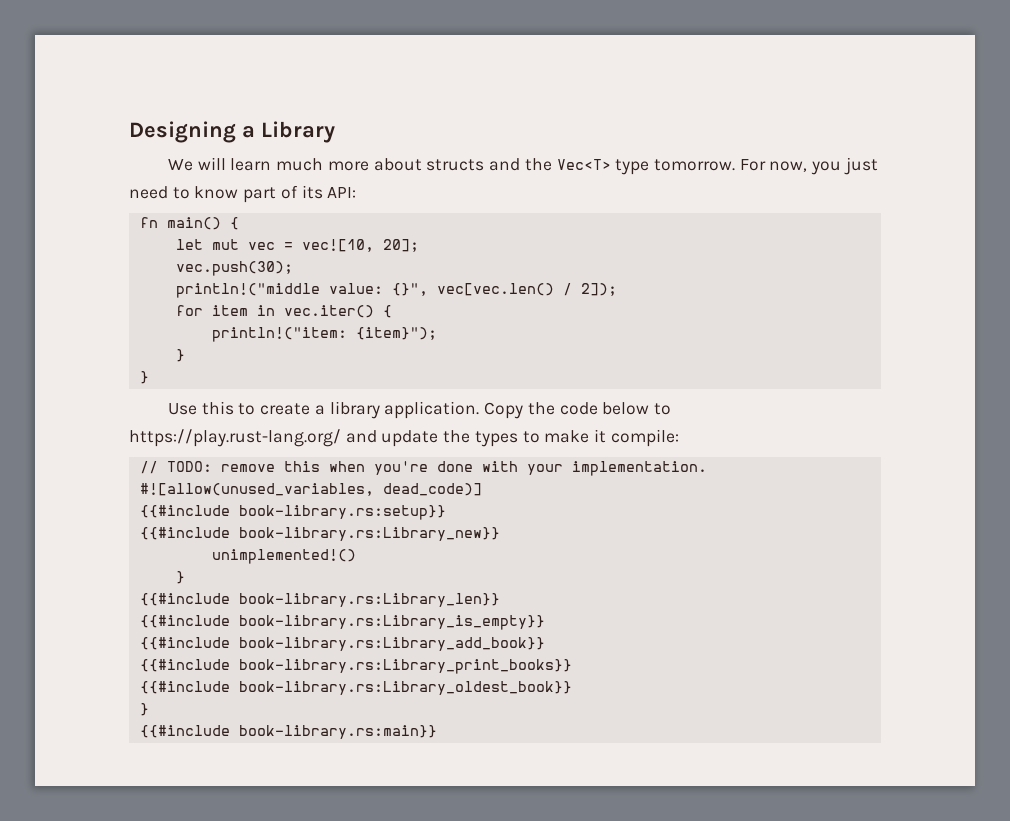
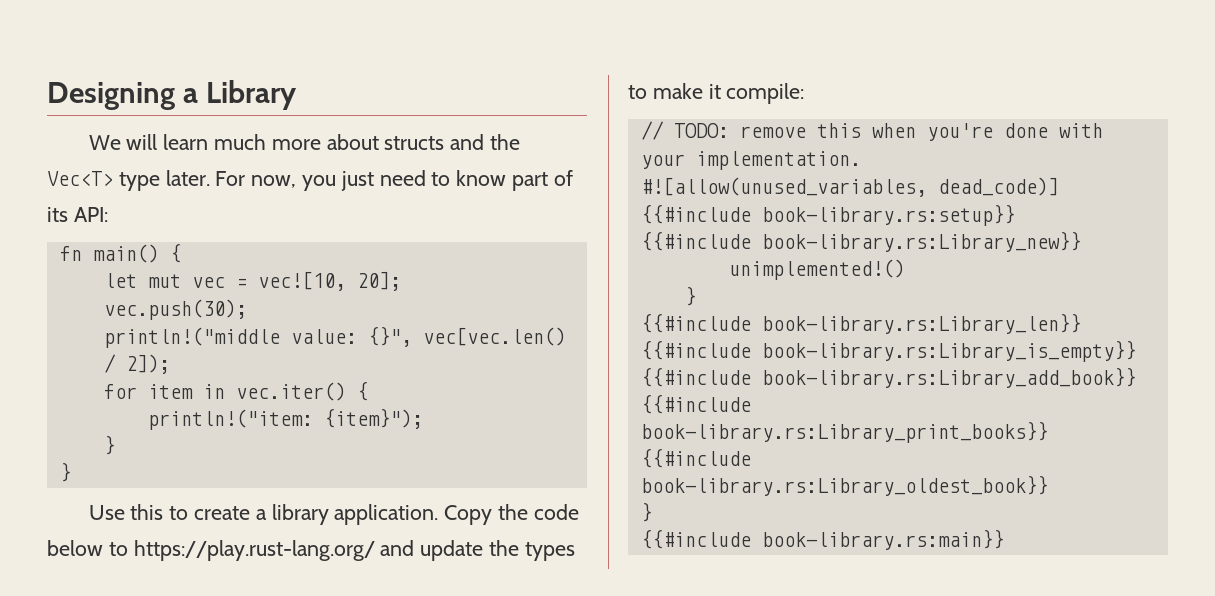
[653,159,735,171] tomorrow. -> [165,170,210,186] later.

